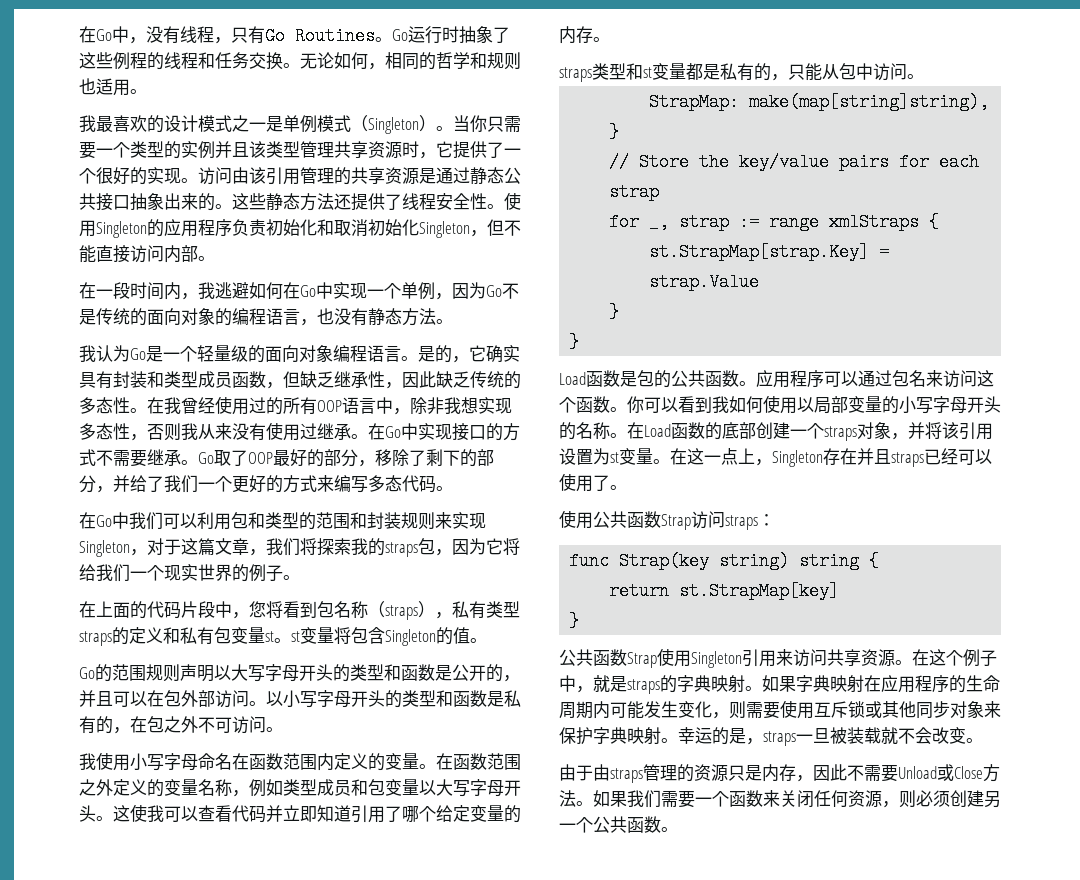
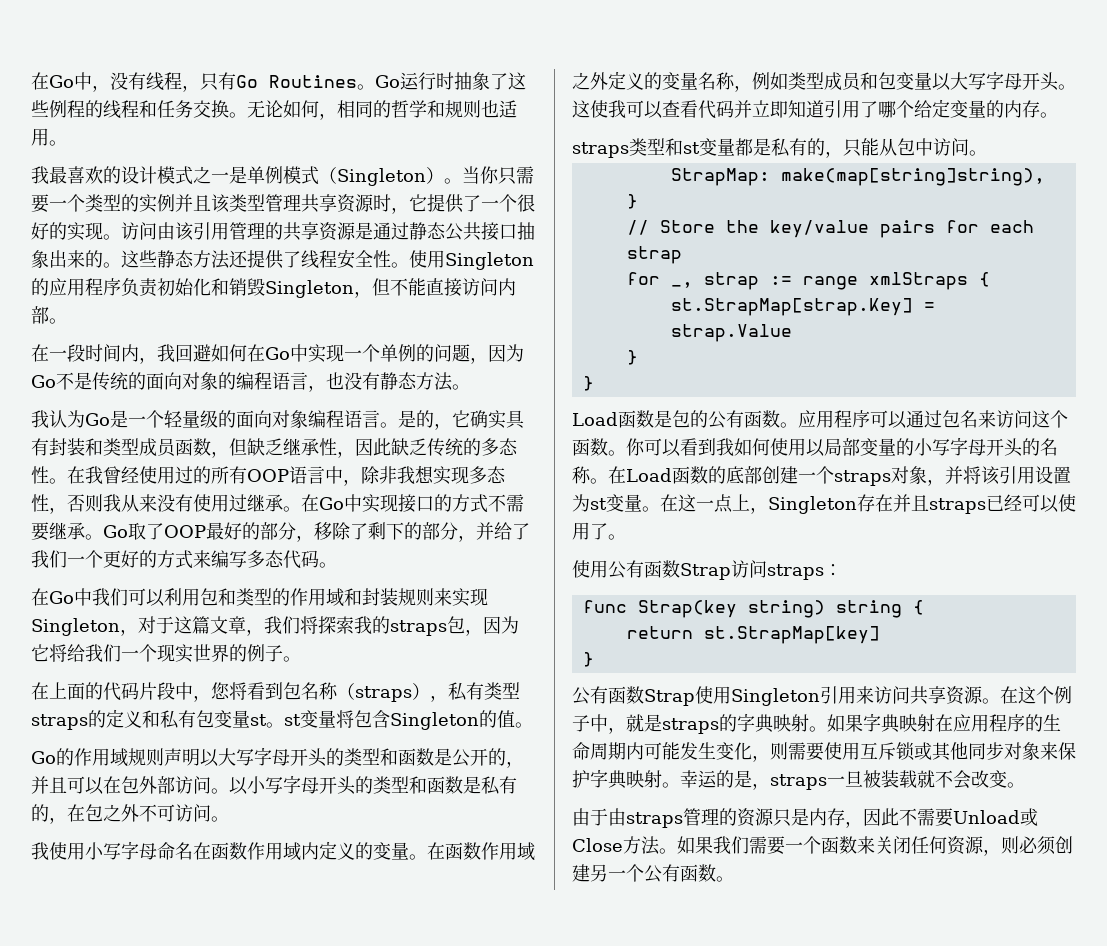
[334,219,419,237] 取消初始化 -> [229,278,265,296] 销毁
[215,282,232,299] 逃 -> [175,344,193,362] 回
(435, 291) none -> [416,344,470,362] 的问题
[316,512,350,529] 范围 -> [290,588,344,607] 作用域
[112,664,146,681] 范围 -> [74,748,128,767] 作用域
[283,753,317,770] 范围 -> [247,842,301,861] 作用域
[487,753,521,770] 范围 -> [481,842,535,861] 作用域
[688,370,705,387] 共 -> [726,410,744,428] 有
[610,511,627,528] 共 -> [626,560,644,578] 有
[576,649,593,666] 共 -> [590,686,608,704] 有
[610,816,627,833] 共 -> [662,864,680,882] 有

